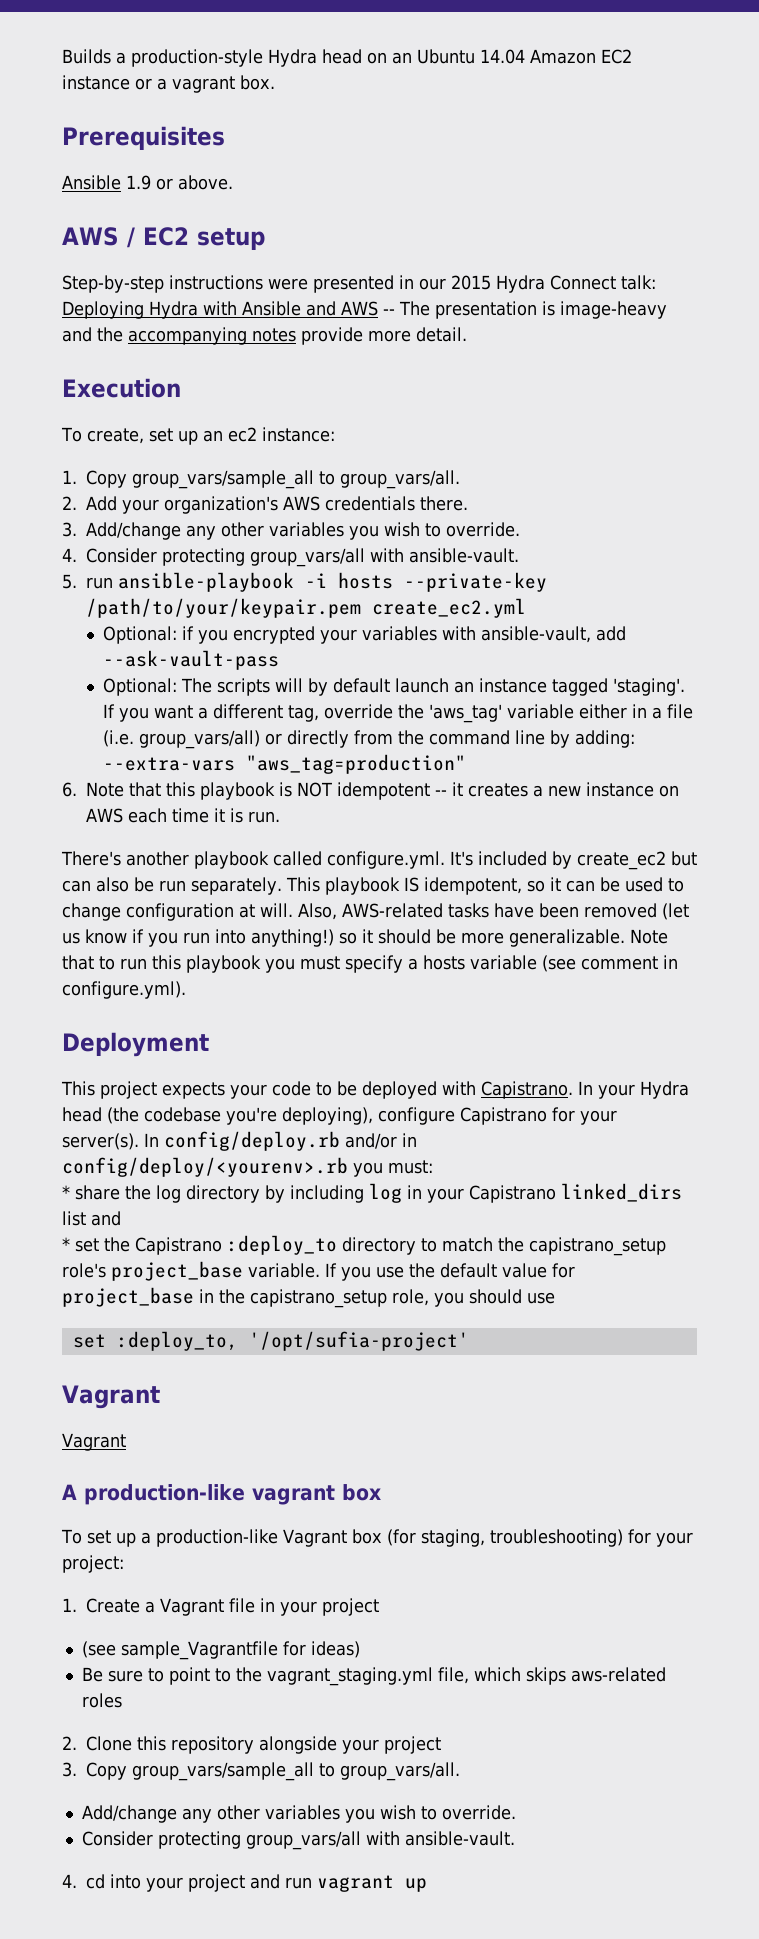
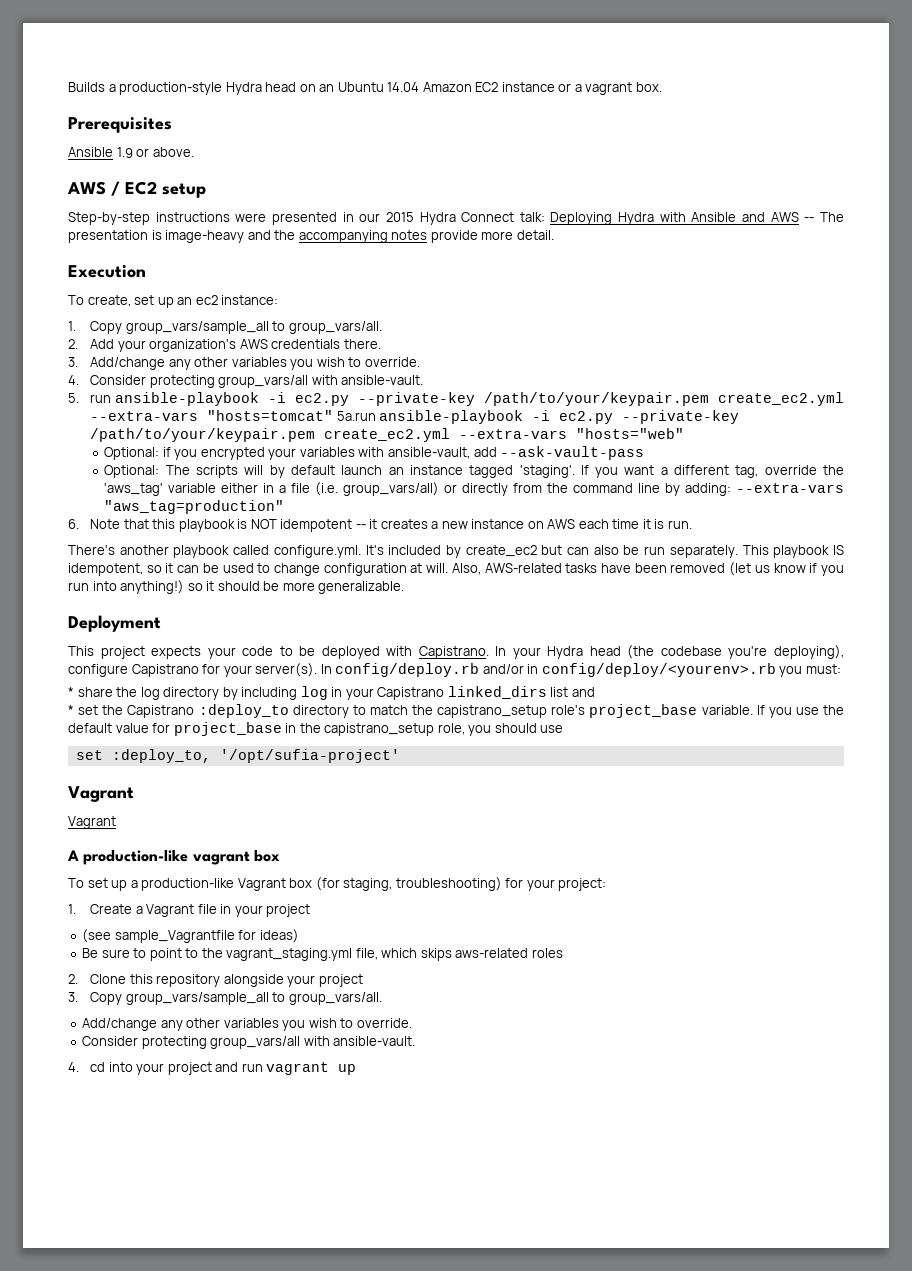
[338,572,547,592] [86,598,526,618] hosts --private-key /path/to/your/keypair.pem create_ec2.yml -> [294,392,845,406] [90,410,740,424] [90,428,685,442] ec2.py --private-key /path/to/your/keypair.pem create_ec2.yml --extra-vars "hosts=tomcat" 5a.run ansible-playbook -i ec2.py --private-key /path/to/your/keypair.pem create_ec2.yml --extra-vars "hosts="web"
[630,929,668,944] [62,955,678,973] [62,981,186,999] Note that to run this playbook you must specify a hosts variable (see comment in configure.yml). -> (405, 587) none

